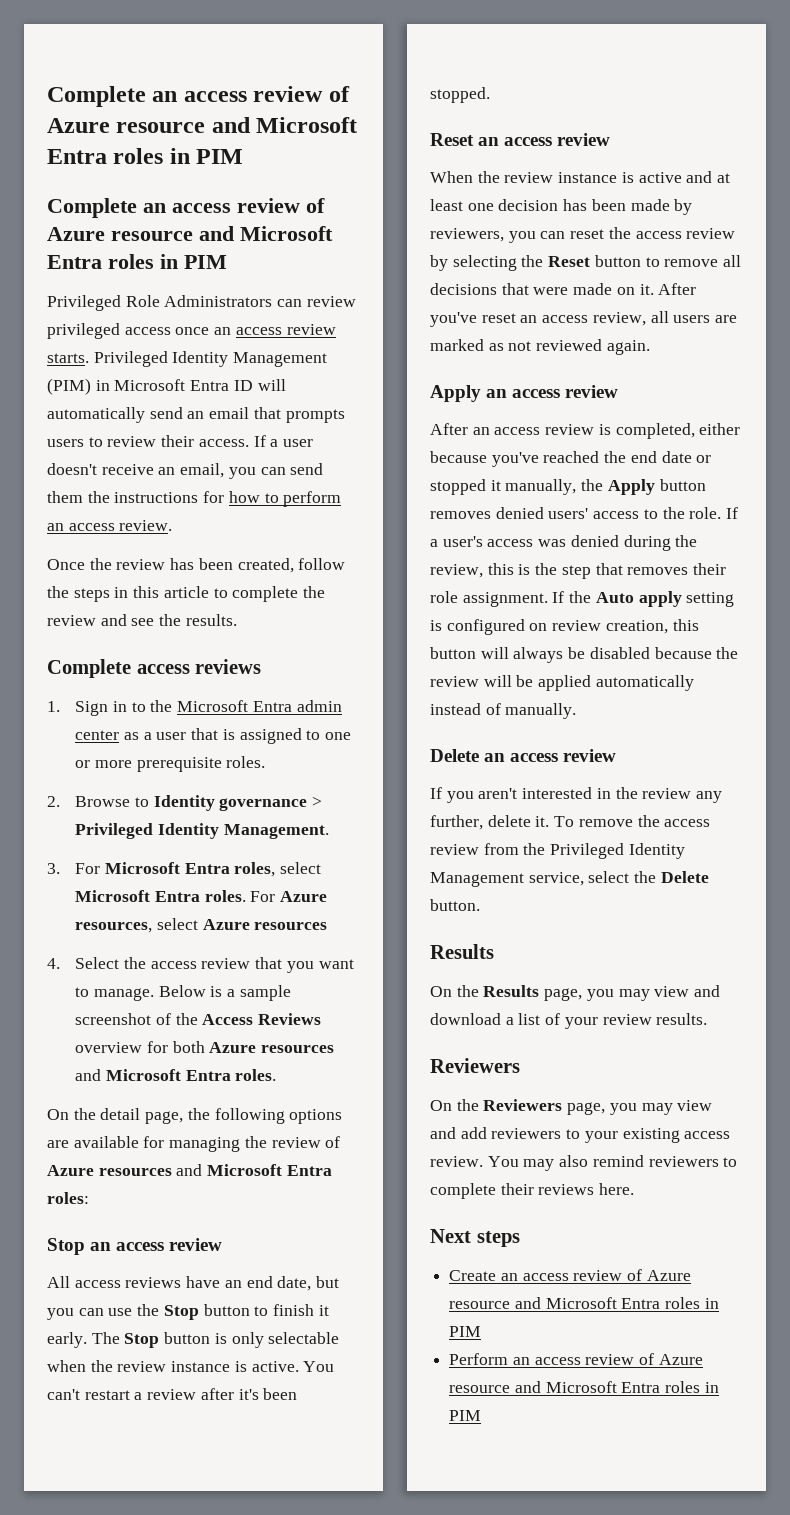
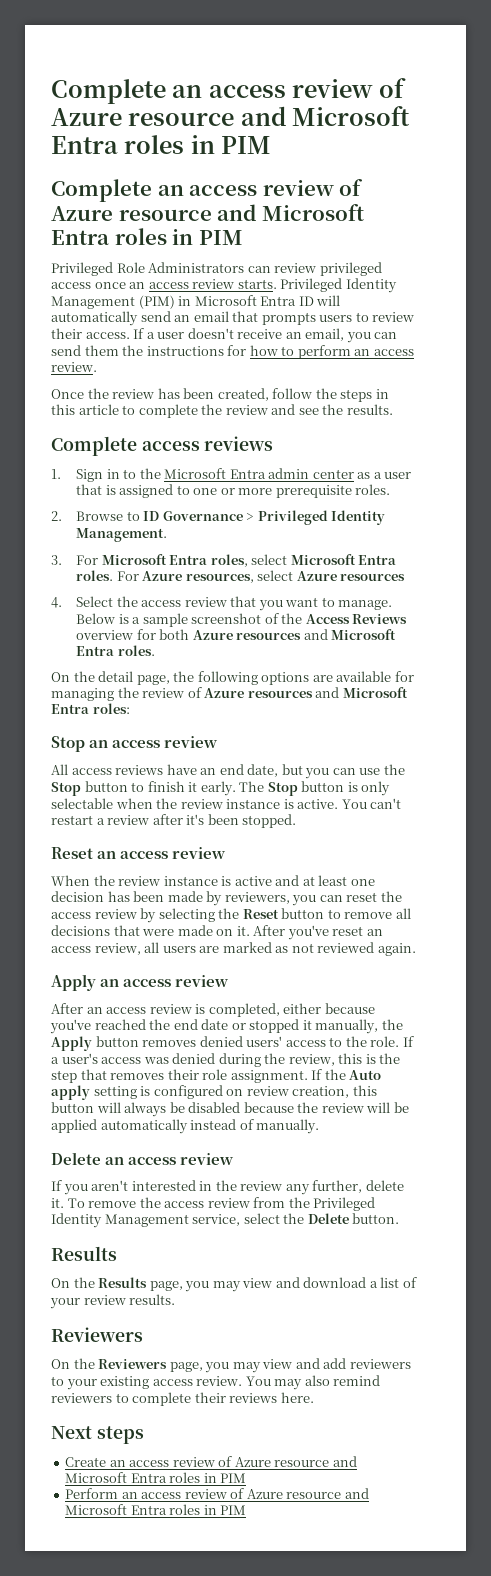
[153,795,308,811] Identity governance -> [143,511,243,521] ID Governance

